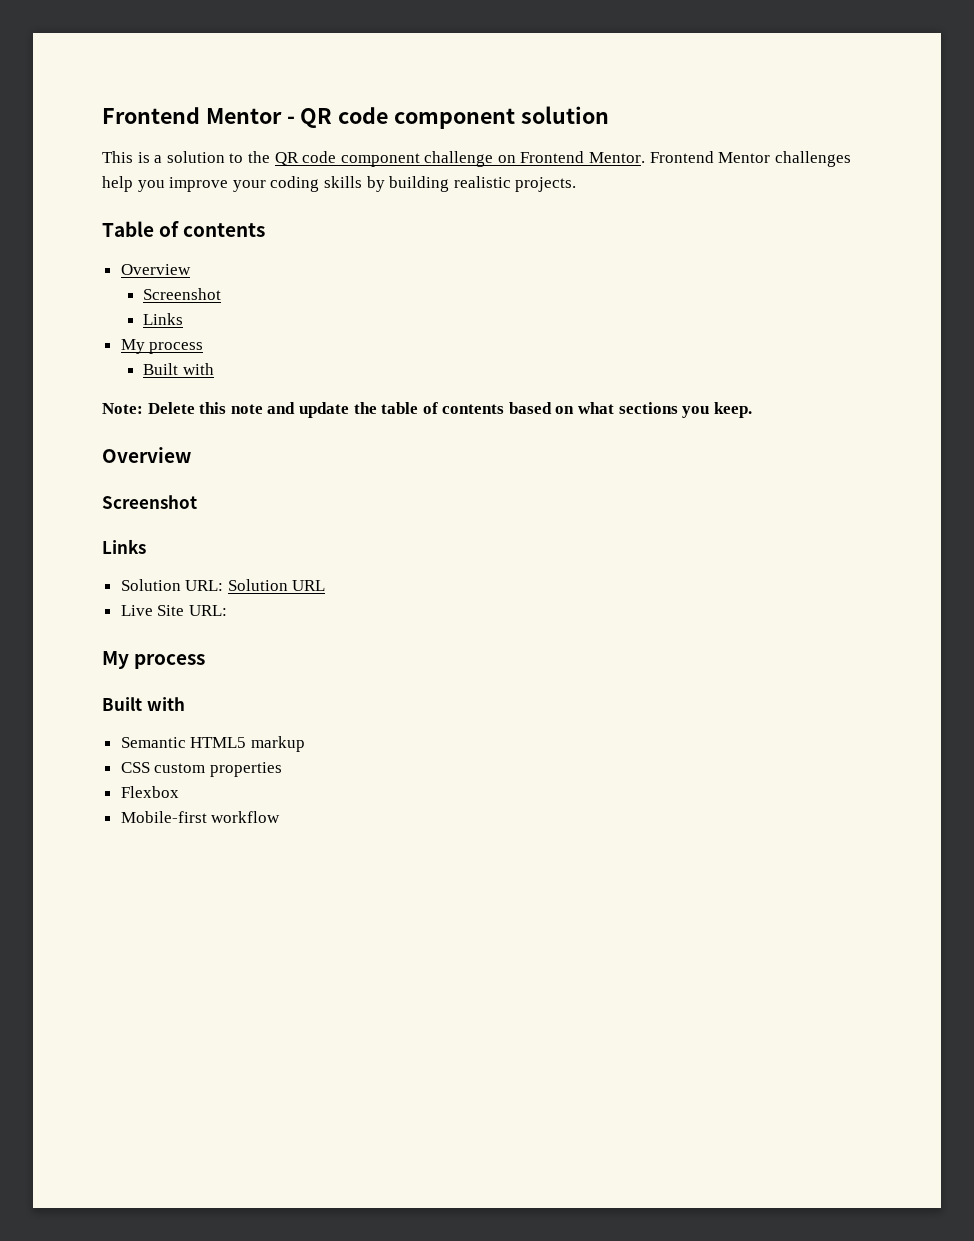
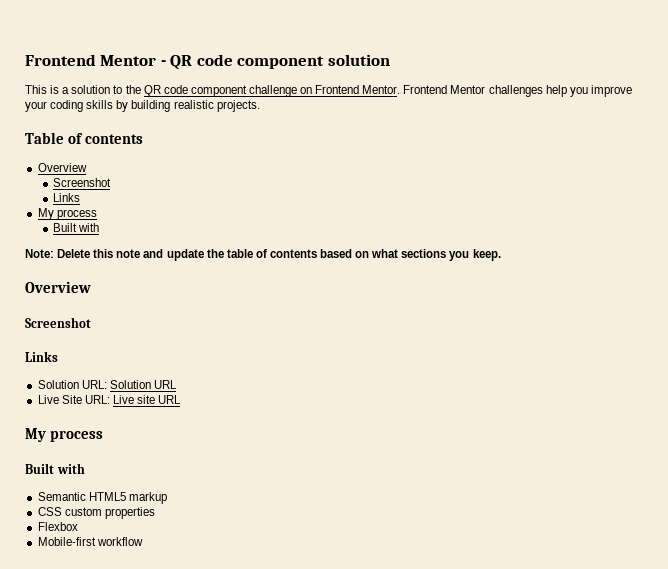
(227, 610) none -> [112,395,182,404] Live site URL

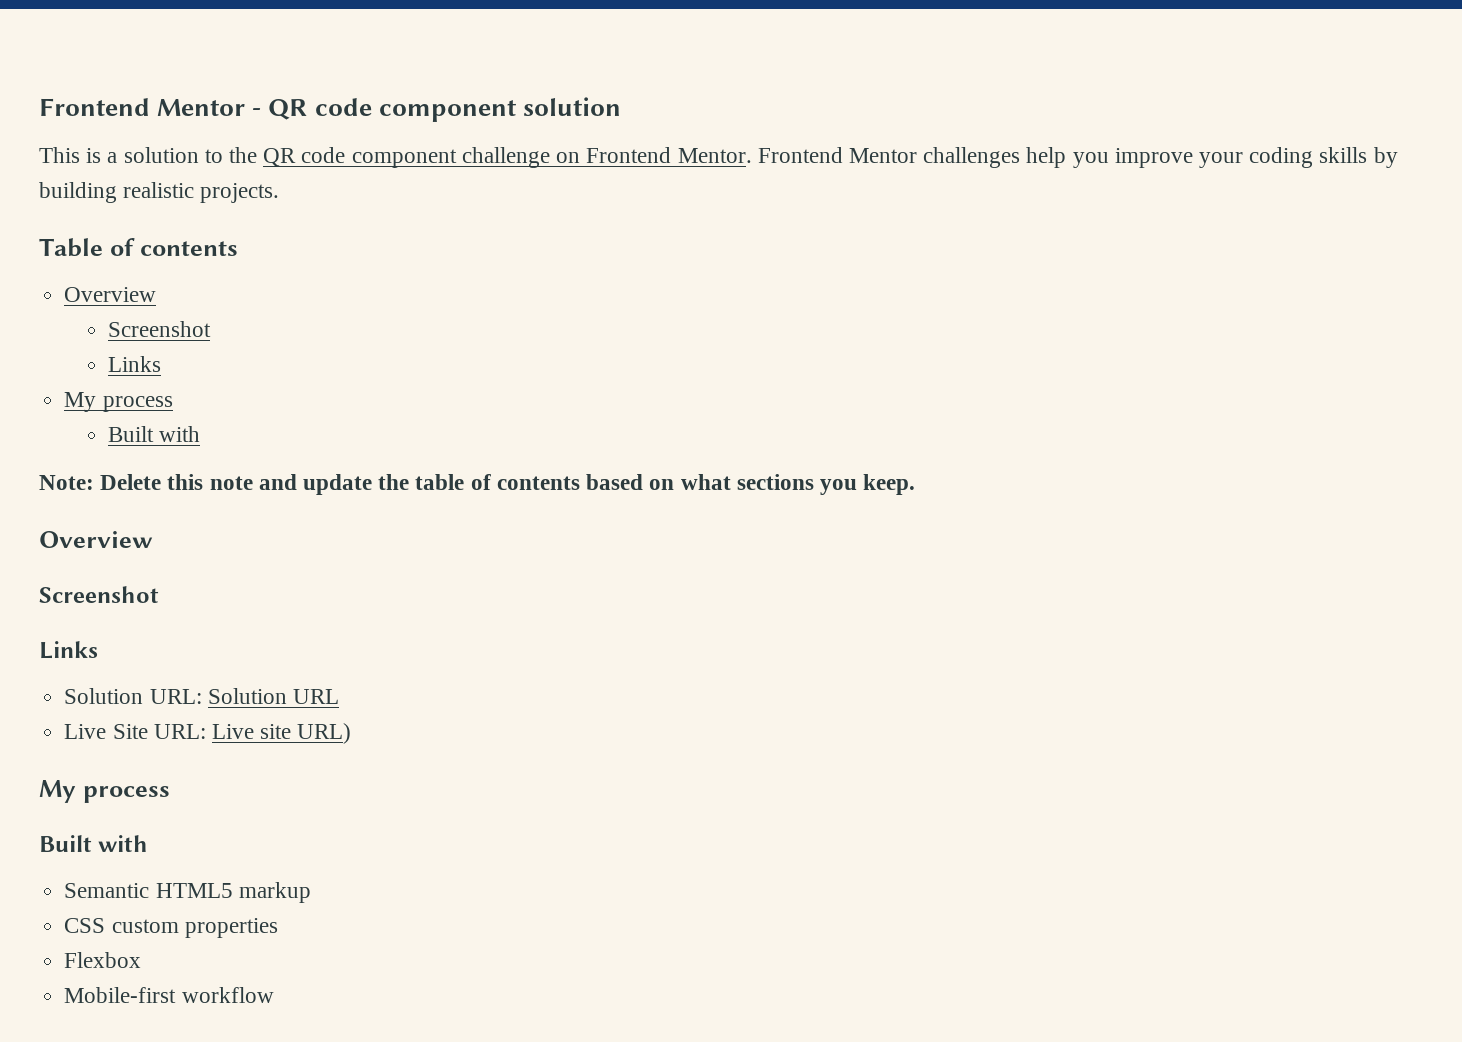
[158,395,182,404] URL -> [297,723,352,744] URL)

